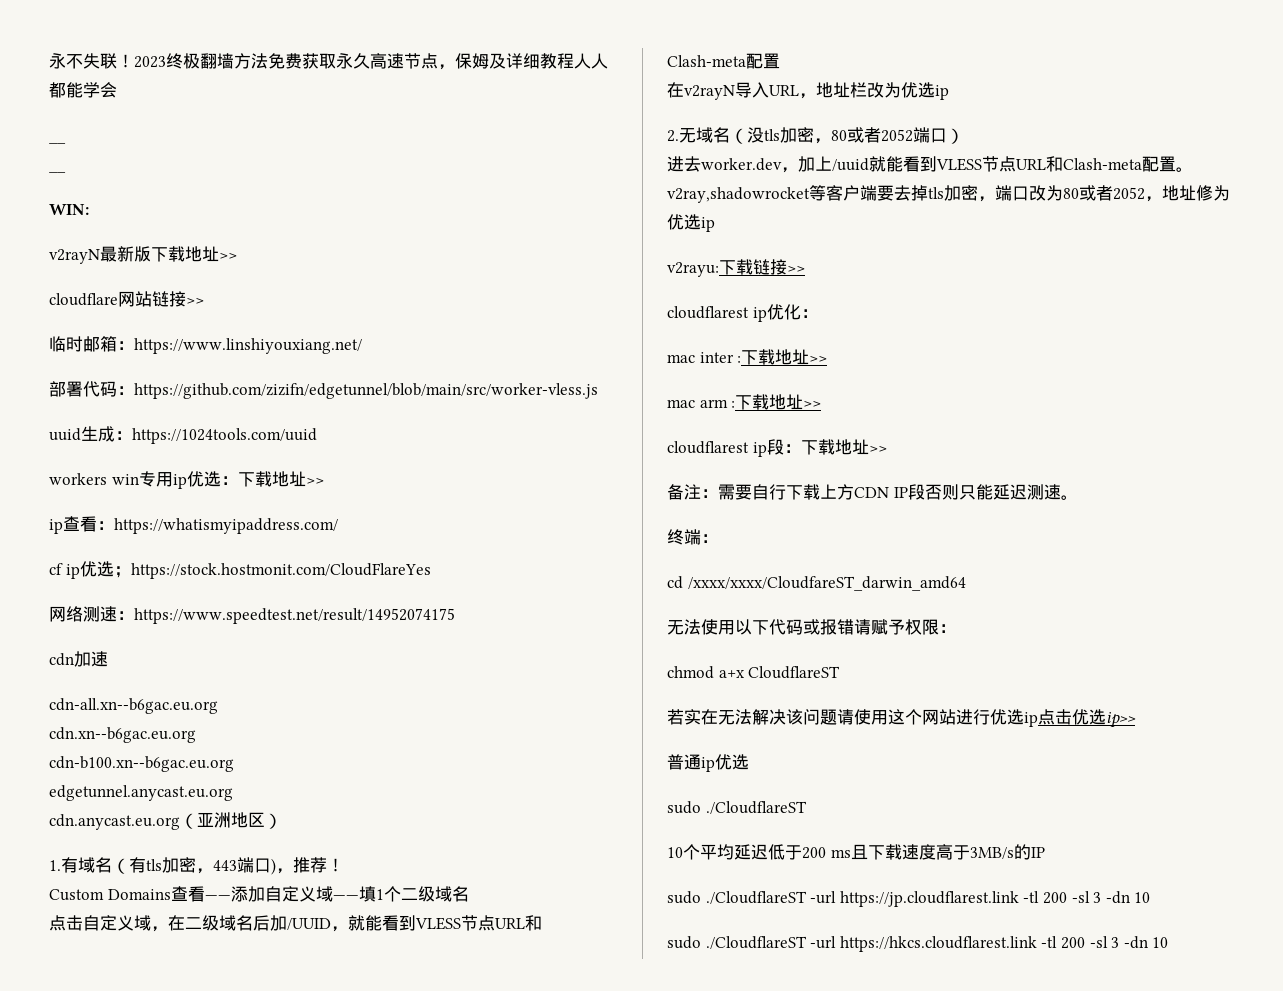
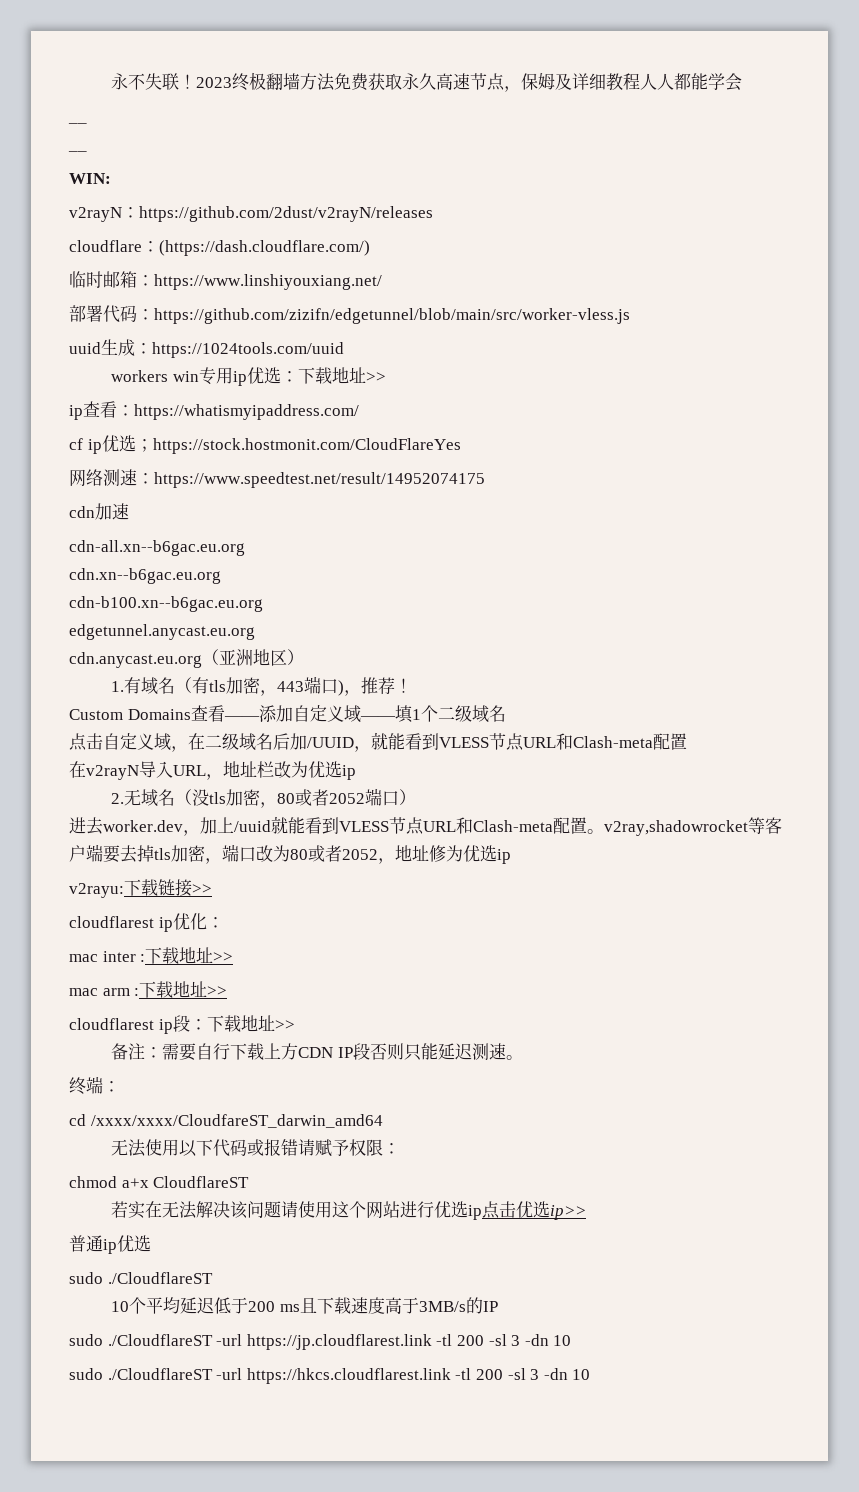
[100,246,237,262] [49,291,204,307] 最新版下载地址>> // cloudflare网站链接>> -> [122,206,433,222] [69,240,370,256] ：https://github.com/2dust/v2rayN/releases // cloudflare：(https://dash.cloudflare.com/)

